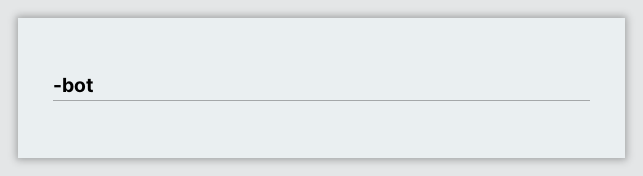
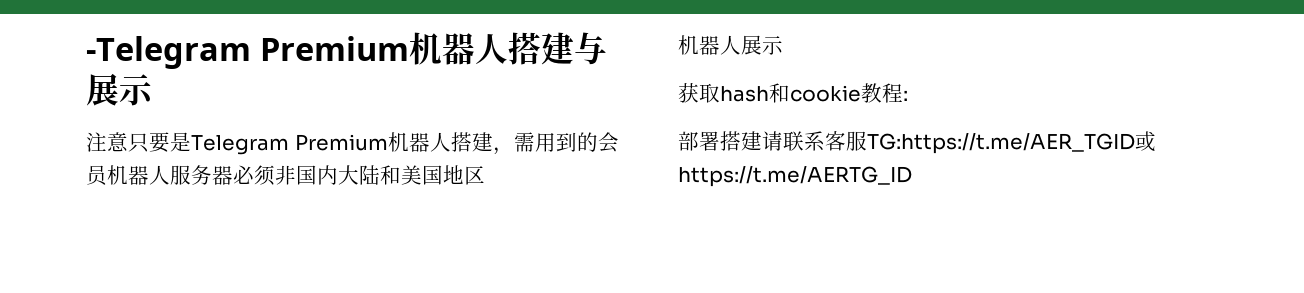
[53,77,93,93] -bot -> [86,32,607,69] [86,73,154,106] [86,132,619,155] [86,165,485,186] [678,35,783,55] [678,83,908,103] [678,131,1156,154] [678,166,912,187] -Telegram Premium机器人搭建与展示 // 注意只要是Telegram Premium机器人搭建，需用到的会员机器人服务器必须非国内大陆和美国地区 // 机器人展示 // 获取hash和cookie教程: // 部署搭建请联系客服TG:https://t.me/AER_TGID或https://t.me/AERTG_ID

